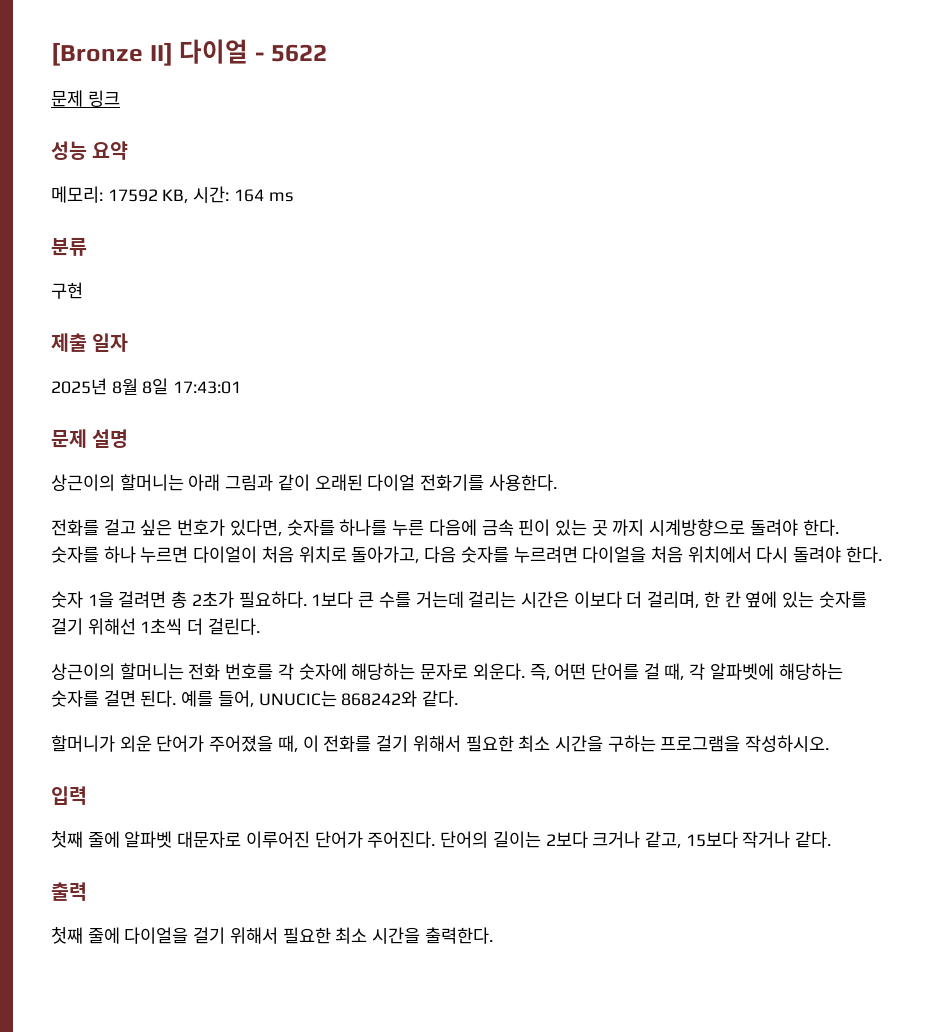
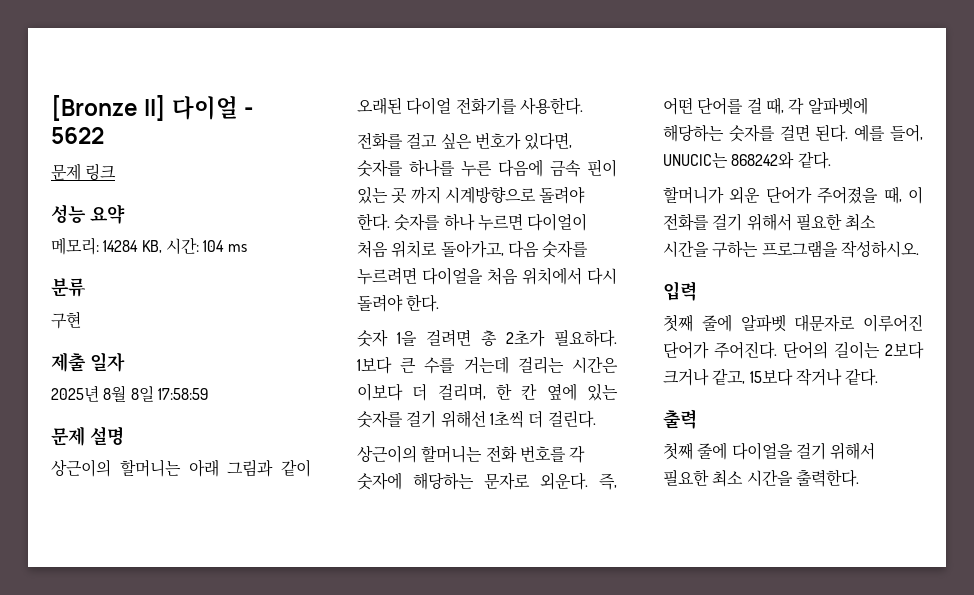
[107,189,158,202] 17592 -> [103,240,139,252] 14284
[233,189,264,202] 164 -> [203,240,225,252] 104
[173,381,242,394] 17:43:01 -> [157,388,208,400] 17:58:59

